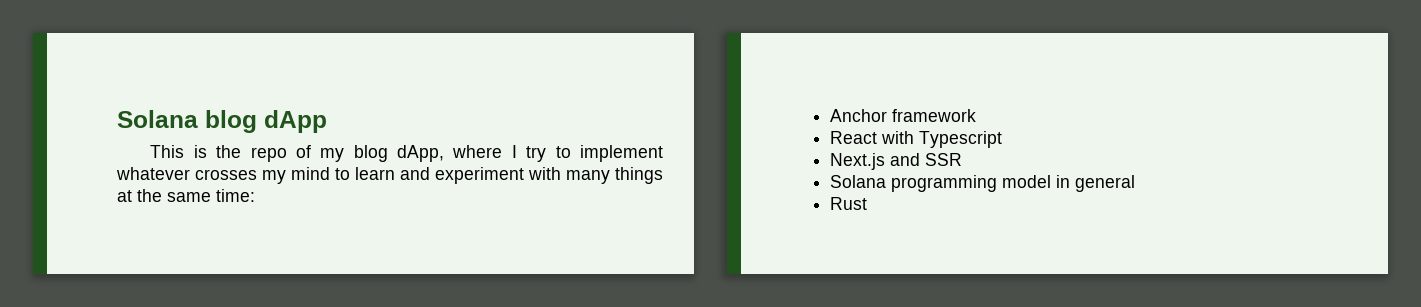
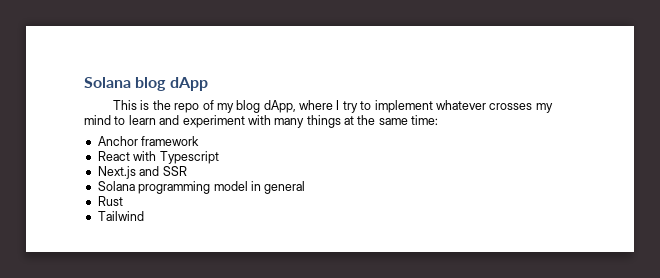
(868, 203) none -> [97,211,144,221] // Tailwind

